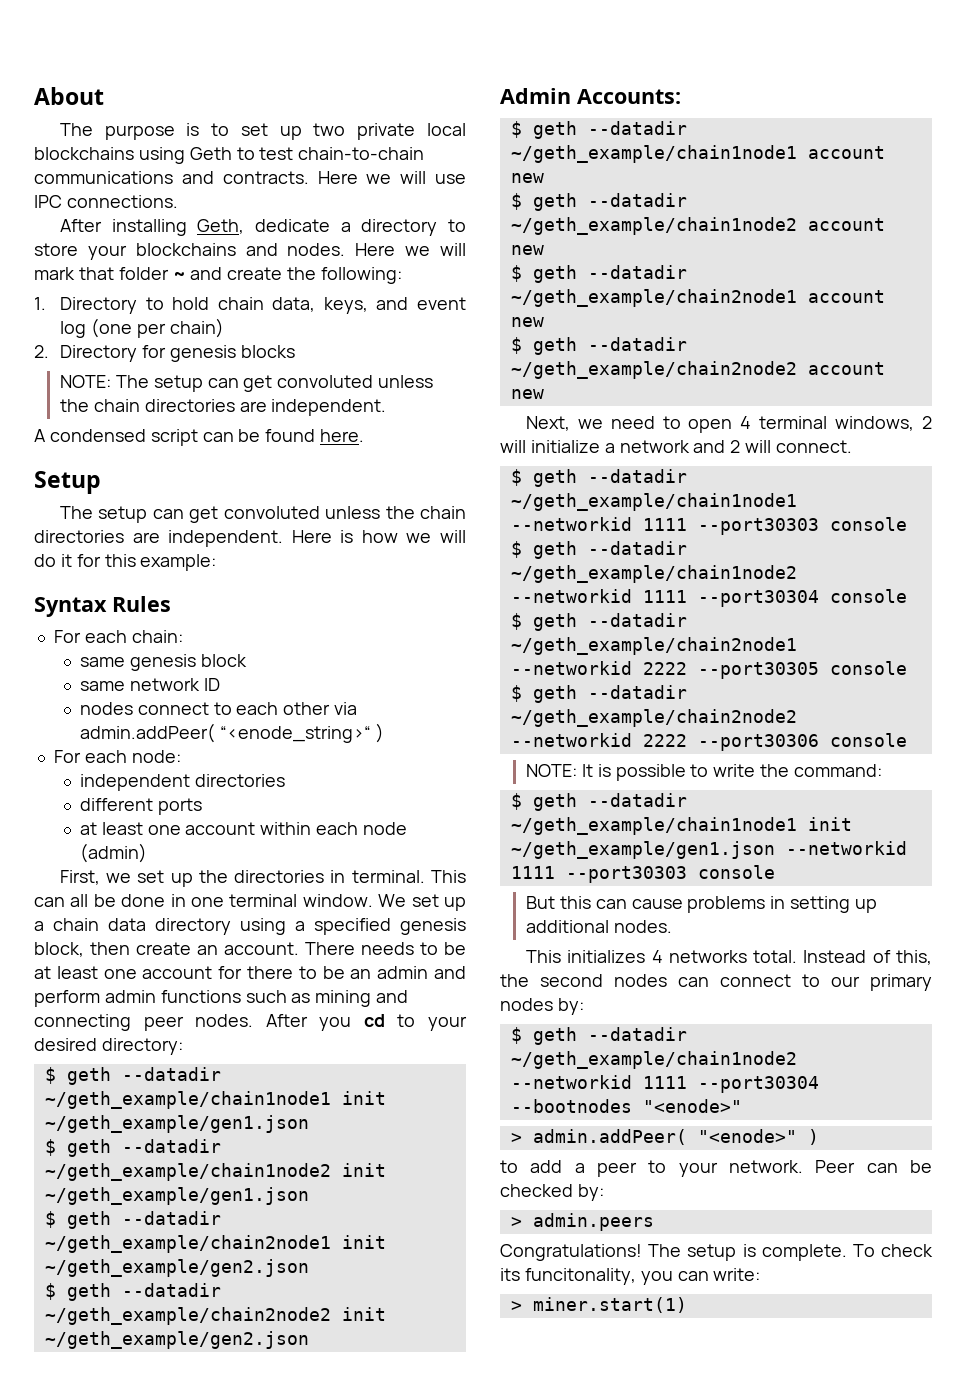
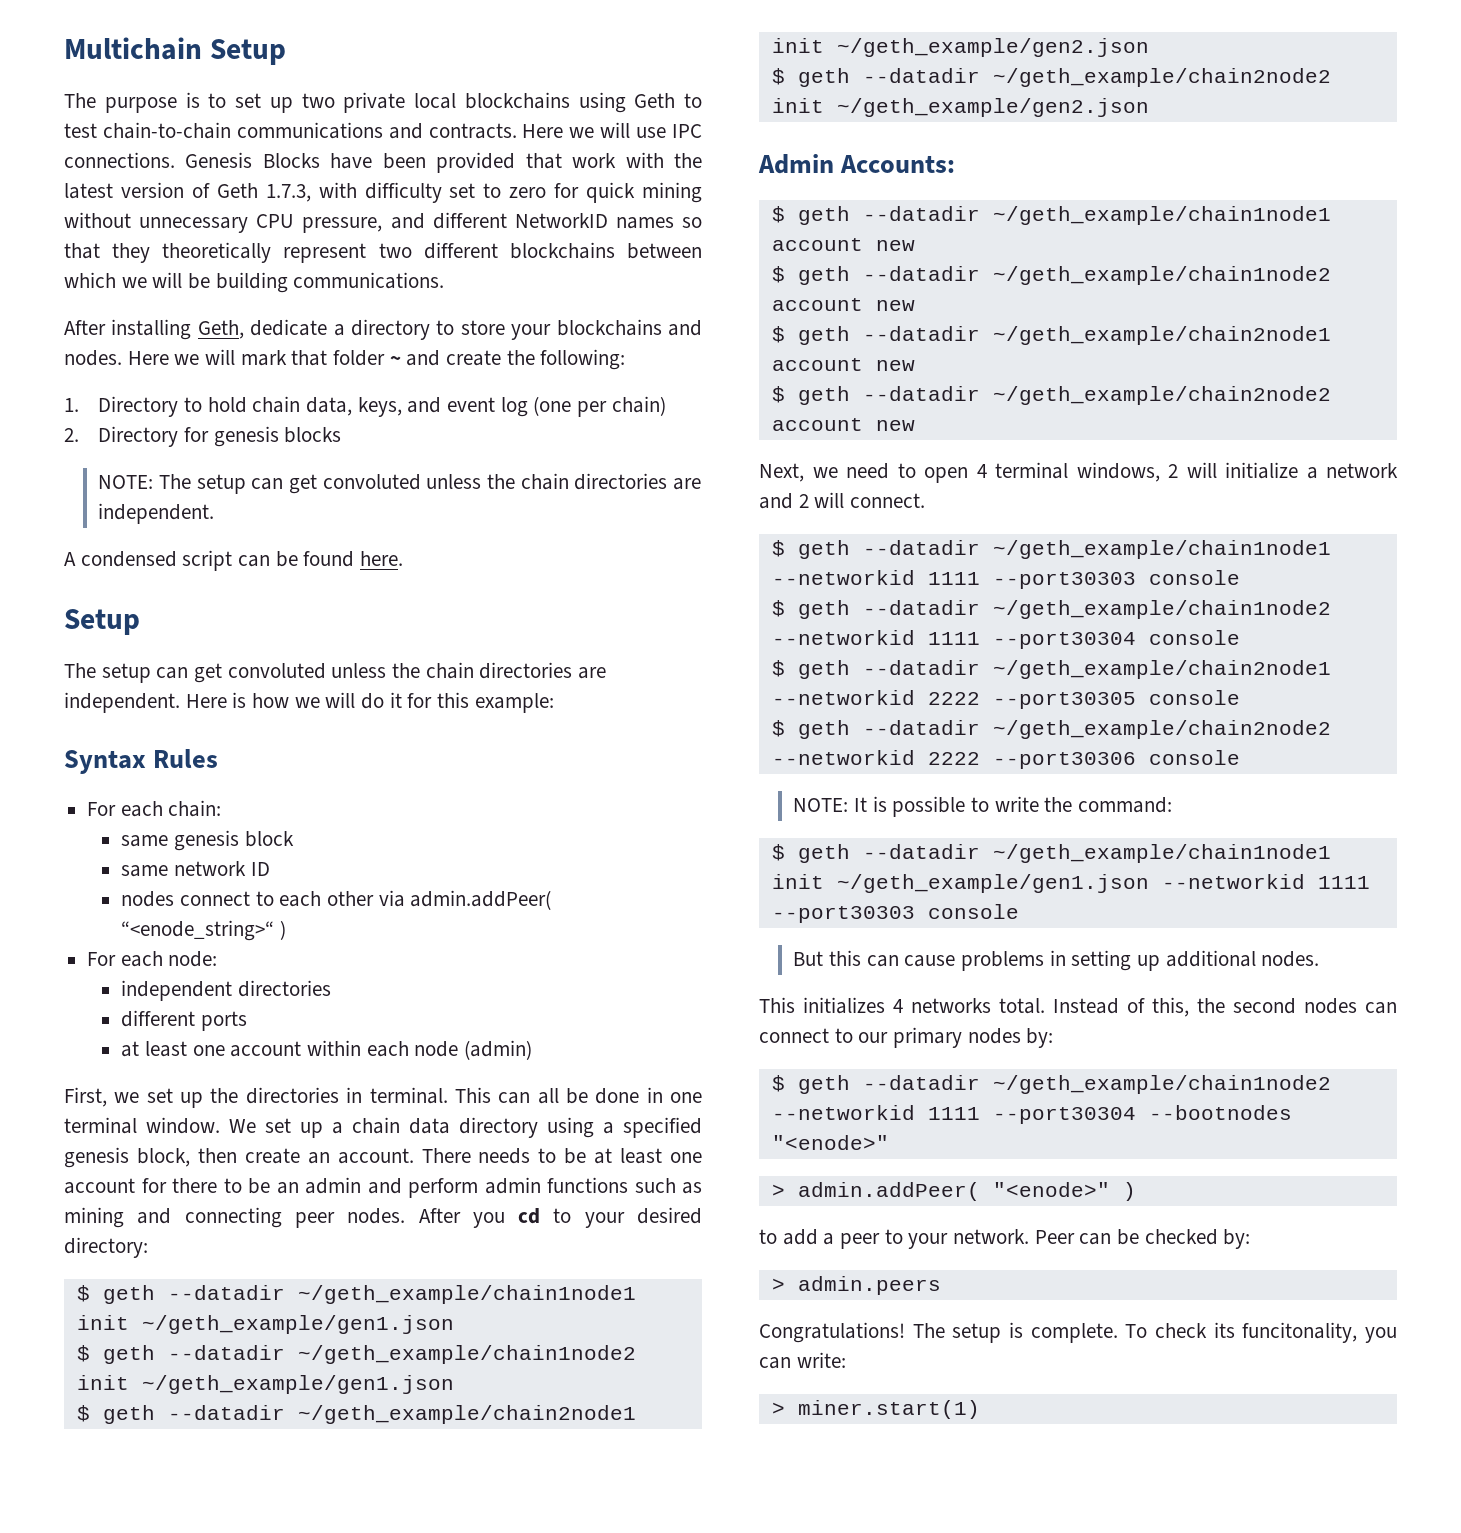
[34,87,104,105] About -> [64,37,286,65] Multichain Setup
(178, 201) none -> [185,152,703,173] [64,182,702,203] [64,212,702,233] [64,242,702,263] [64,272,445,293] Genesis Blocks have been provided that work with the latest version of Geth 1.7.3, with difficulty set to zero for quick mining without unnecessary CPU pressure, and different NetworkID names so that they theoretically represent two different blockchains between which we will be building communications.

